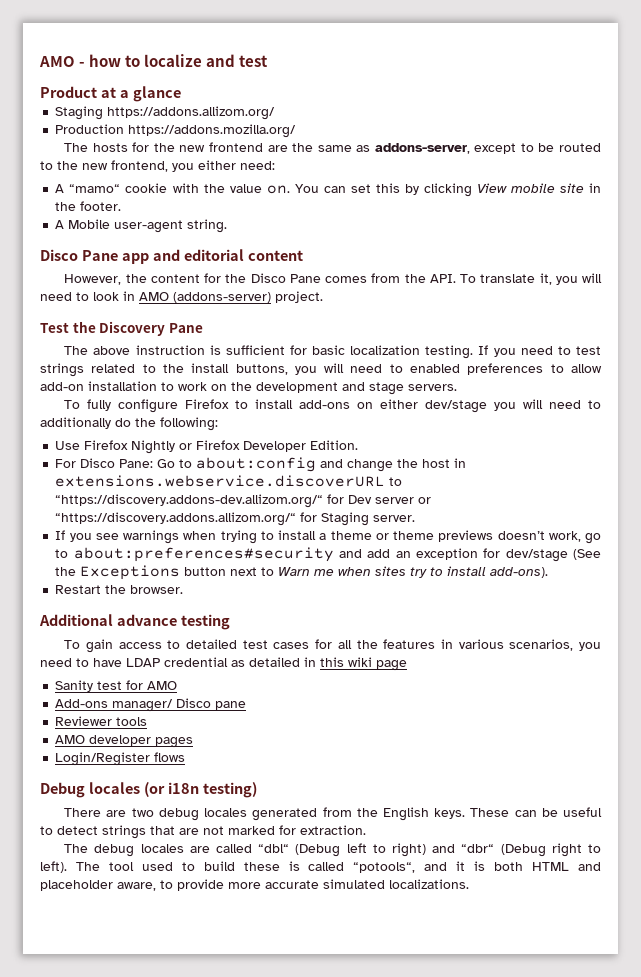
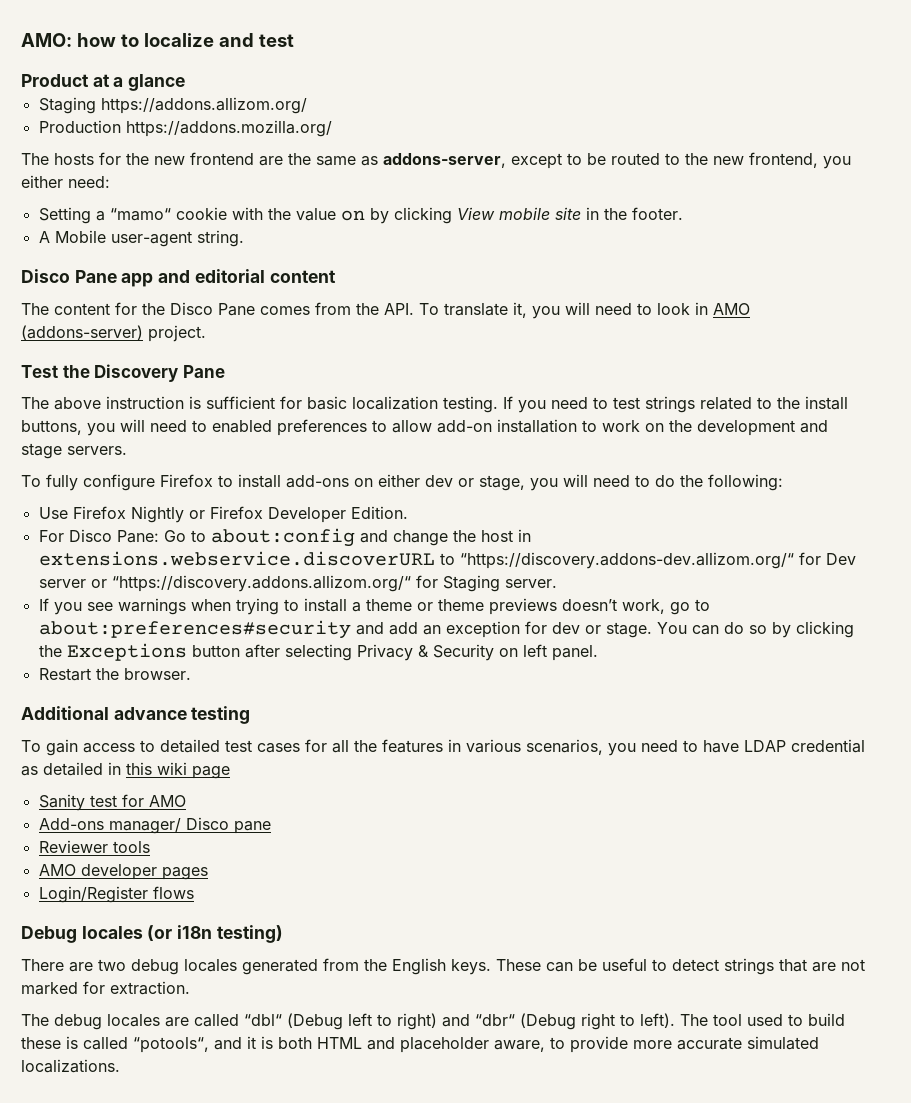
[39,56,86,67] AMO - -> [21,33,72,47] AMO:
[55,184,65,193] A -> [38,207,105,224] Setting a
[266,183,400,194] on. You can set this -> [340,210,365,221] on
[64,274,147,285] However, the -> [21,303,49,315] The
[425,399,602,413] [40,417,111,429] dev/stage you will need to additionally -> [425,474,650,491] dev or stage, you will need to
[505,549,601,562] [55,565,549,580] dev/stage (See the Exceptions button next to Warn me when sites try to install add-ons). -> [551,621,854,638] [38,643,598,661] dev or stage. You can do so by clicking the Exceptions button after selecting Privacy & Security on left panel.

